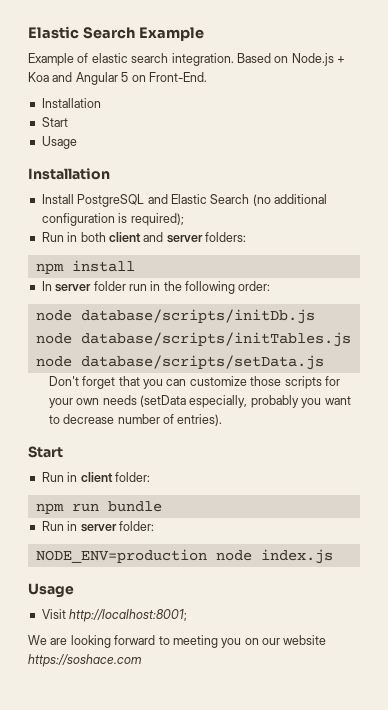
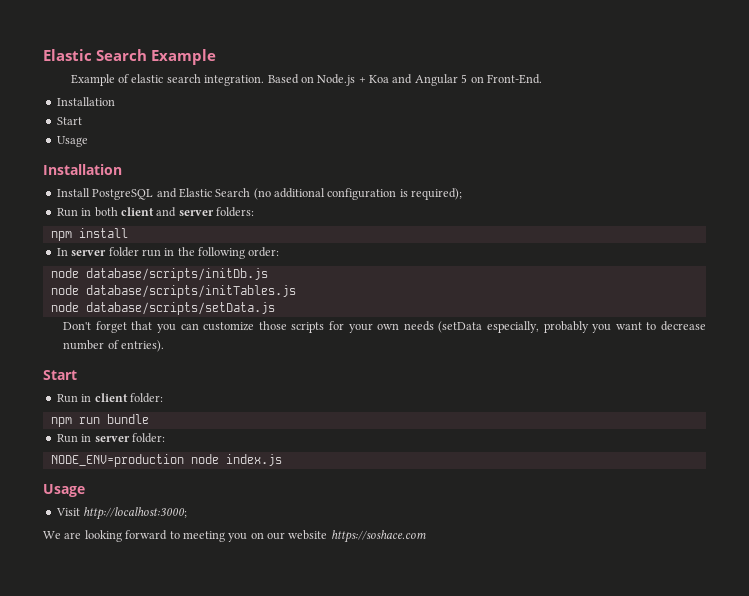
[69,609,188,622] http://localhost:8001; -> [83,507,188,520] http://localhost:3000;

